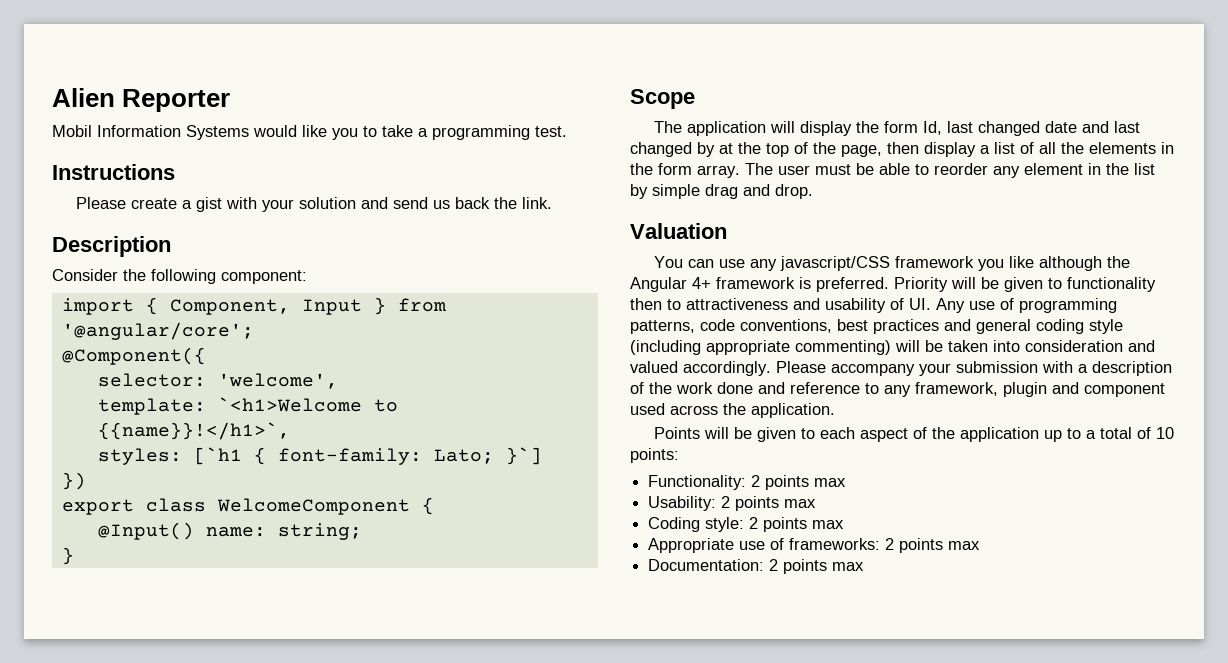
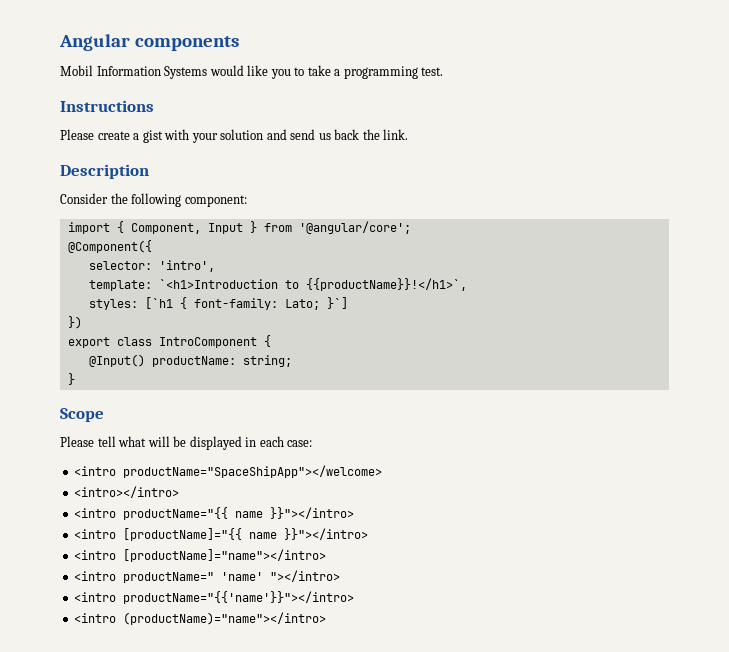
[52,88,231,112] Alien Reporter -> [59,34,239,51] Angular components
[217,373,338,389] 'welcome', -> [158,260,215,272] 'intro',
[217,397,398,412] [97,422,290,440] `<h1>Welcome to {{name}}!</h1>`, -> [158,278,467,291] `<h1>Introduction to {{productName}}!</h1>`,
[216,498,410,515] WelcomeComponent -> [158,337,257,348] IntroComponent
[205,527,266,537] name: -> [151,356,236,367] productName:
[653,121,1140,136] [630,142,1174,157] [630,163,1155,178] [630,184,813,199] [630,223,727,239] [653,256,1130,271] [630,277,1156,292] [630,298,1117,313] [630,319,1123,334] [630,340,1155,355] [630,361,1172,376] [630,382,1165,397] [630,403,835,418] [653,427,1174,442] [630,448,679,463] [648,475,847,490] [648,496,817,511] [648,517,845,532] [648,538,981,553] [648,559,865,574] The application will display the form Id, last changed date and last changed by at the top of the page, then display a list of all the elements in the form array. The user must be able to reorder any element in the list by simple drag and drop. // Valuation // You can use any javascript/CSS framework you like although the Angular 4+ framework is preferred. Priority will be given to functionality then to attractiveness and usability of UI. Any use of programming patterns, code conventions, best practices and general coding style (including appropriate commenting) will be taken into consideration and valued accordingly. Please accompany your submission with a description of the work done and reference to any framework, plugin and component used across the application. // Points will be given to each aspect of the application up to a total of 10 points: // Functionality: 2 points max // Usability: 2 points max // Coding style: 2 points max // Appropriate use of frameworks: 2 points max // Documentation: 2 points max -> [60,436,313,450] [74,465,383,478] [74,486,180,498] [74,507,355,520] [74,528,369,541] [74,549,327,562] [74,570,341,583] [74,591,355,604] [74,612,327,625] Please tell what will be displayed in each case: // <intro productName="SpaceShipApp"></welcome> // <intro></intro> // <intro productName="{{ name }}"></intro> // <intro [productName]="{{ name }}"></intro> // <intro [productName]="name"></intro> // <intro productName=" 'name' "></intro> // <intro productName="{{'name'}}"></intro> // <intro (productName)="name"></intro>

